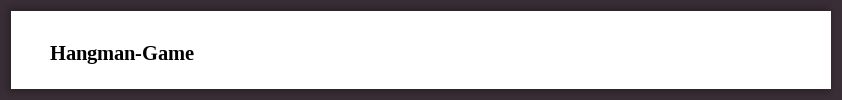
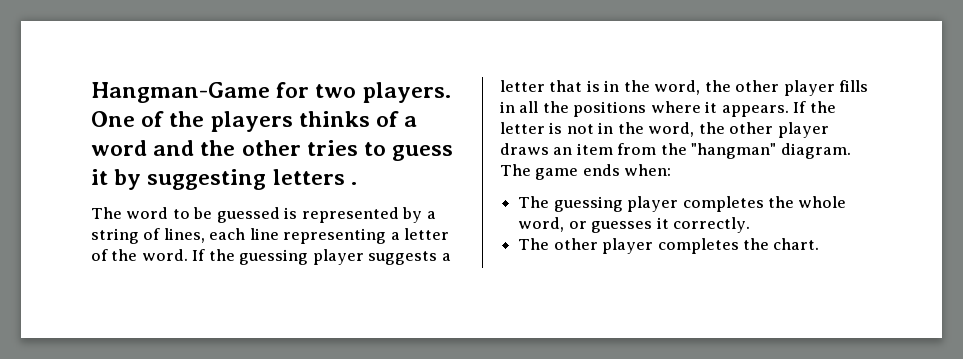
(194, 55) none -> [276,82,451,103] [91,111,418,132] [91,140,454,161] [91,169,357,190] [91,207,436,223] [91,228,450,244] [91,249,451,265] [500,80,869,96] [500,101,836,117] [500,122,829,138] [500,143,851,159] [500,164,672,180] [518,196,847,212] [518,217,750,233] [518,238,820,254] for two players. One of the players thinks of a word and the other tries to guess it by suggesting letters . // The word to be guessed is represented by a string of lines, each line representing a letter of the word. If the guessing player suggests a letter that is in the word, the other player fills in all the positions where it appears. If the letter is not in the word, the other player draws an item from the "hangman" diagram. The game ends when: // The guessing player completes the whole word, or guesses it correctly. // The other player completes the chart.

